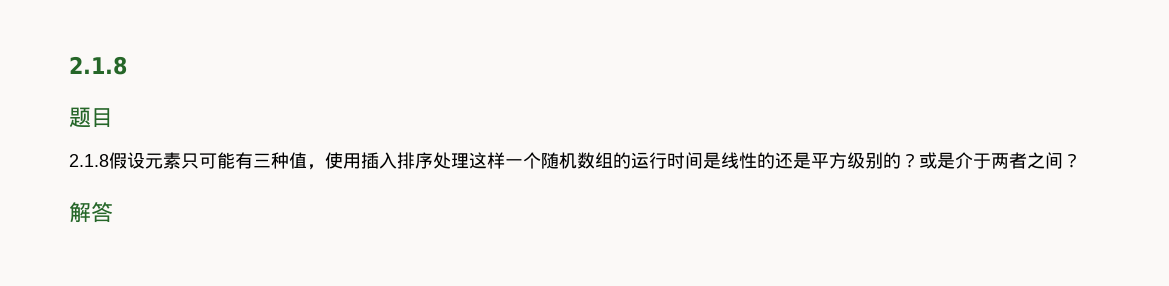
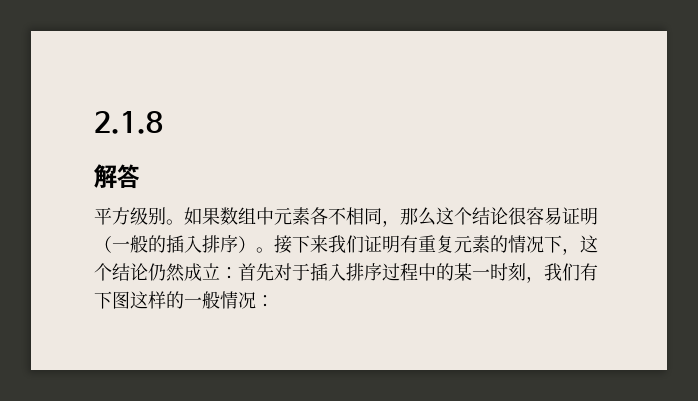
[69,107,113,128] [69,152,1081,170] [69,202,113,223] 题目 // 2.1.8假设元素只可能有三种值，使用插入排序处理这样一个随机数组的运行时间是线性的还是平方级别的？或是介于两者之间？ // 解答 -> [94,164,140,189] [94,207,598,227] [94,235,598,255] [94,262,598,283] [94,291,274,309] 解答 // 平方级别。如果数组中元素各不相同，那么这个结论很容易证明（一般的插入排序）。接下来我们证明有重复元素的情况下，这个结论仍然成立：首先对于插入排序过程中的某一时刻，我们有下图这样的一般情况：

